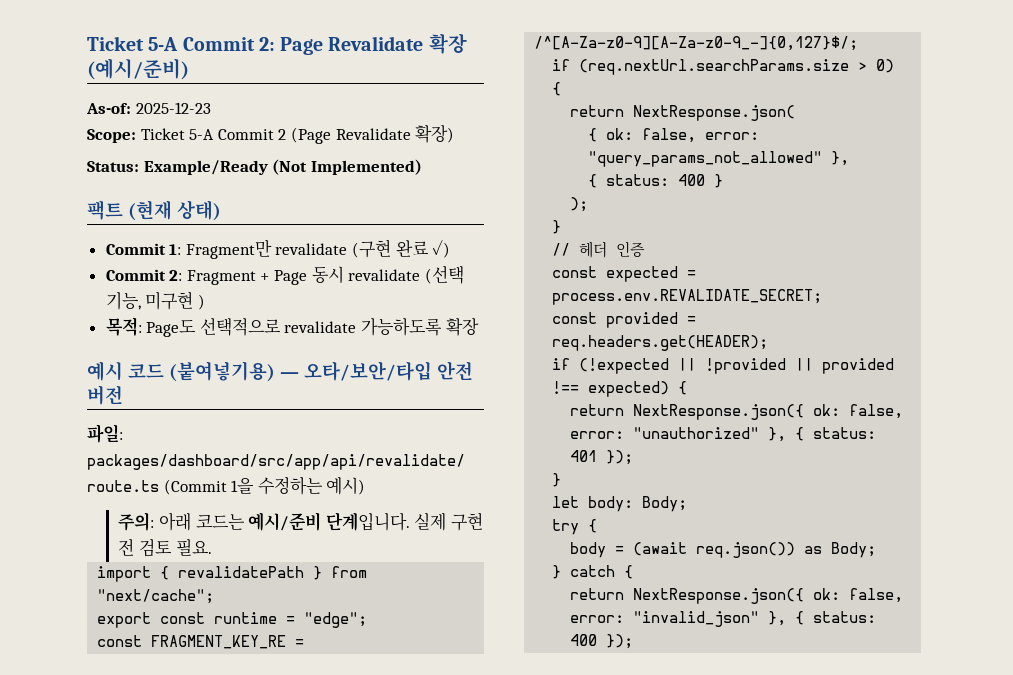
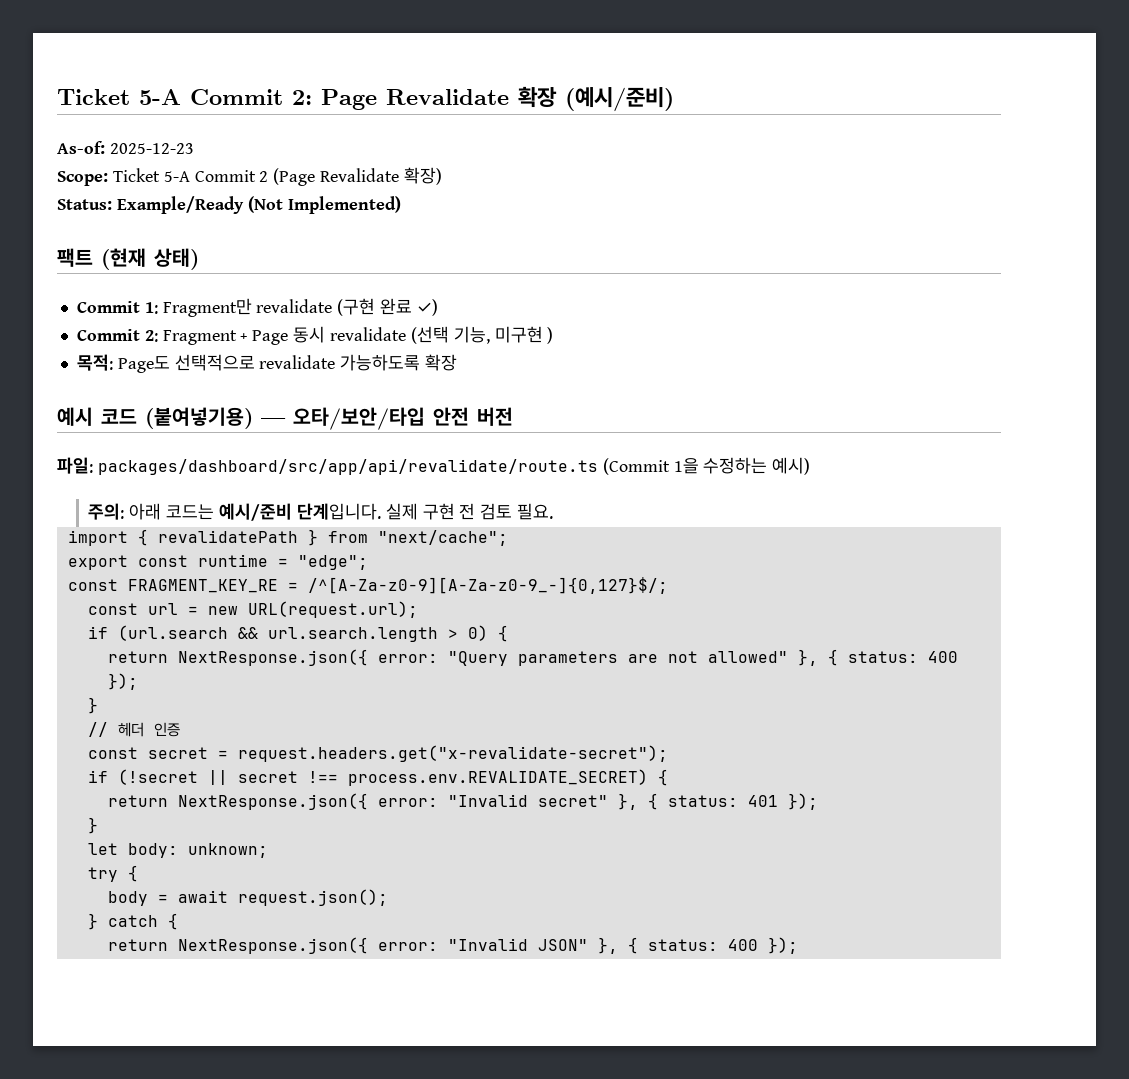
[552,59,895,75] [552,82,562,96] [570,105,796,121] [588,128,760,143] [588,151,850,167] [588,174,724,188] [570,197,589,212] if (req.nextUrl.searchParams.size > 0) { // return NextResponse.json( // { ok: false, error: "query_params_not_allowed" }, // { status: 400 } // ); -> [87,601,418,618] [87,625,508,642] [107,649,958,666] [107,673,138,690] const url = new URL(request.url); // if (url.search && url.search.length > 0) { // return NextResponse.json({ error: "Query parameters are not allowed" }, { status: 400 });
[606,266,697,282] [552,289,823,305] [552,312,697,328] [552,335,769,351] [552,358,895,374] [552,381,688,397] [570,404,904,420] [570,427,760,439] expected = process.env.REVALIDATE_SECRET; // const provided = req.headers.get(HEADER); // if (!expected || !provided || provided !== expected) { // return NextResponse.json({ ok: false, error: "unauthorized" -> [147,745,668,762] [87,769,668,786] [107,793,608,810] secret = request.headers.get("x-revalidate-secret"); // if (!secret || secret !== process.env.REVALIDATE_SECRET) { // return NextResponse.json({ error: "Invalid secret"
[642,496,688,512] Body; -> [187,843,268,858] unknown;
[633,542,877,558] (await req.json()) as Body; -> [177,889,388,906] await request.json();
[813,588,904,603] [570,611,760,627] ok: false, error: "invalid_json" -> [377,938,588,951] error: "Invalid JSON"

